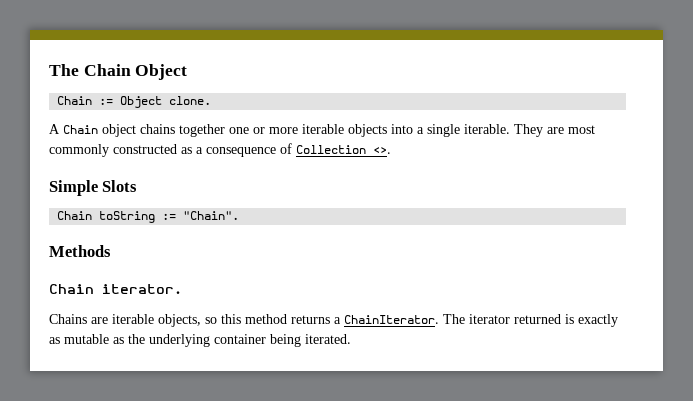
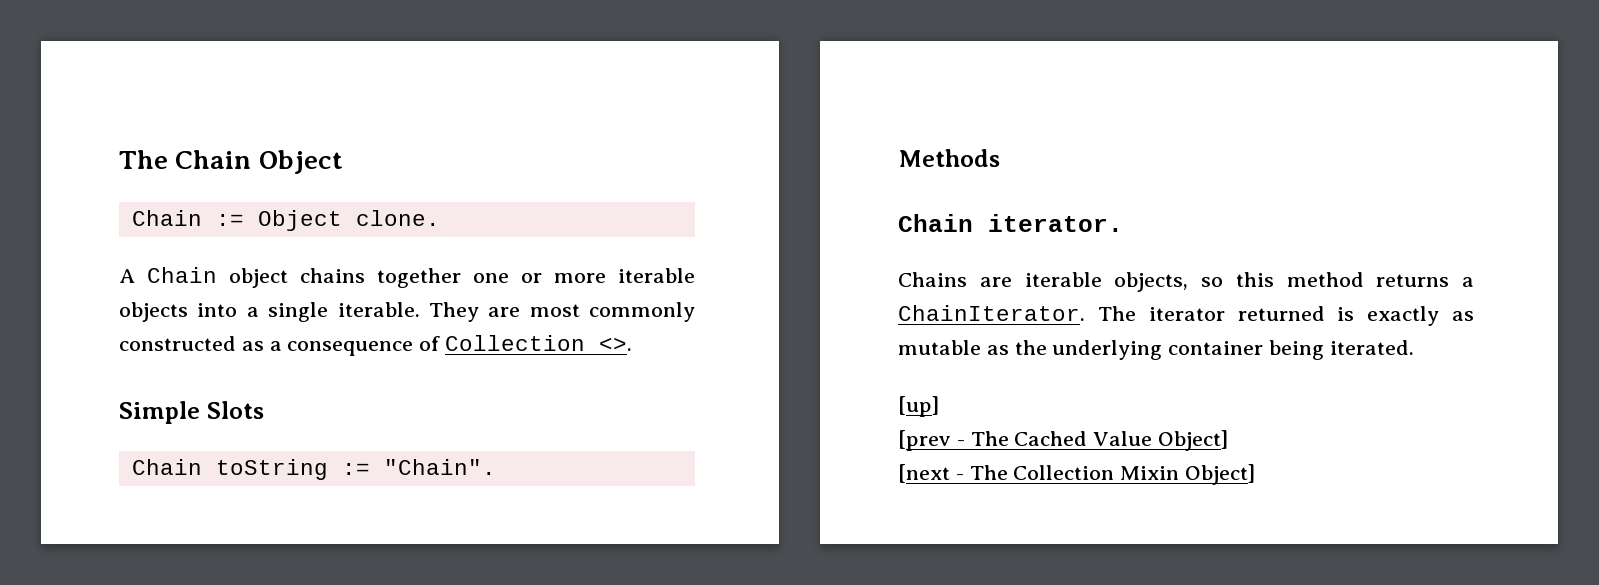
(351, 339) none -> [898,396,939,417] [898,430,1229,451] [898,464,1256,485] // [up] // [prev - The Cached Value Object] // [next - The Collection Mixin Object]

